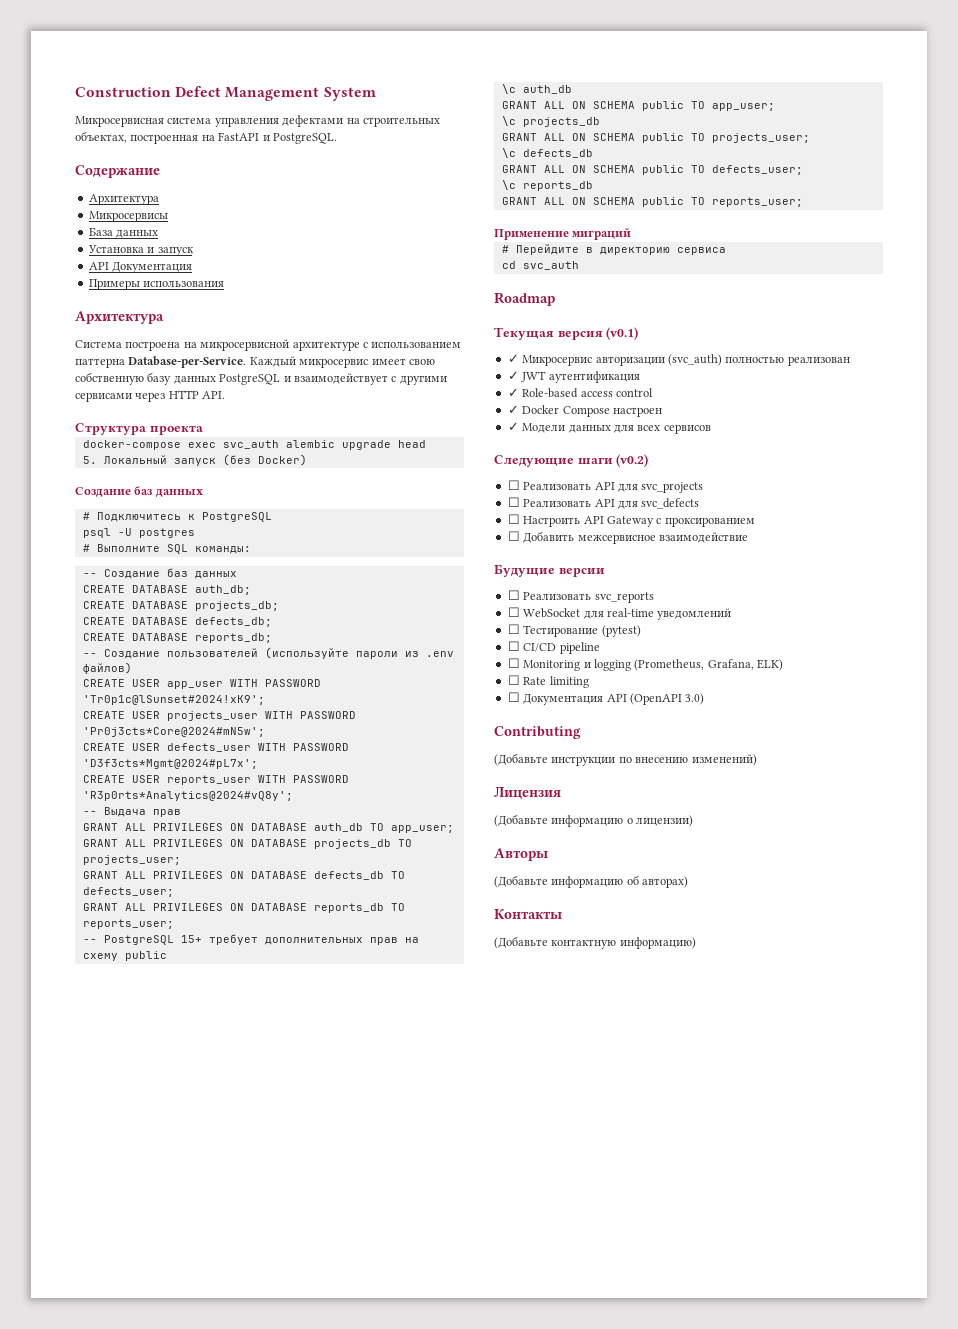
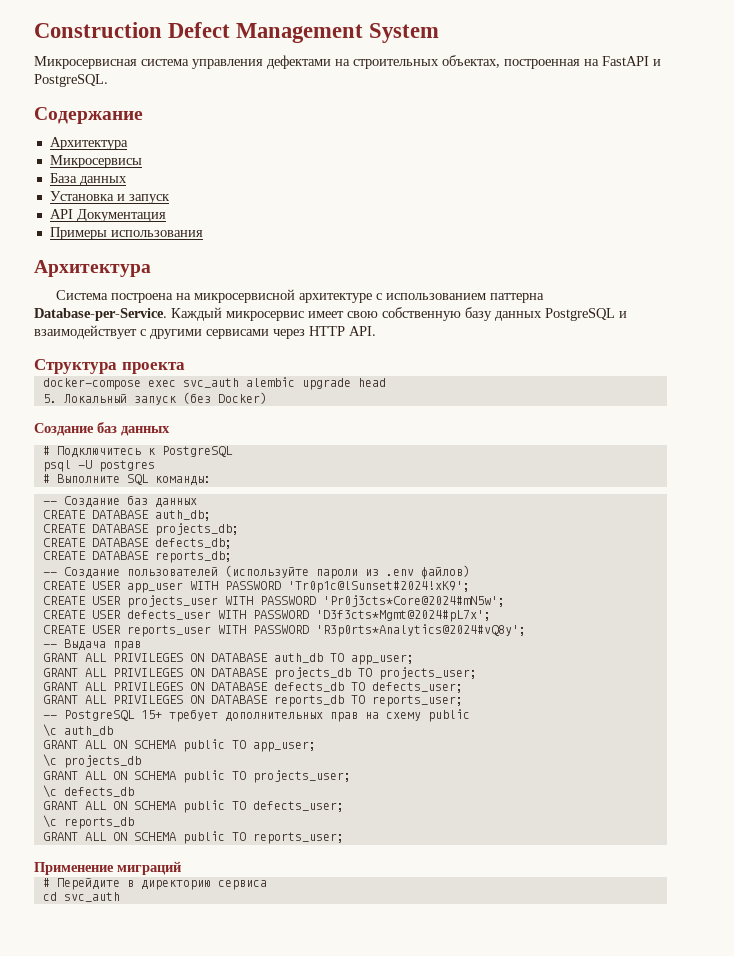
[494,292,555,306] [494,327,639,340] [507,354,850,366] [507,371,640,383] [507,388,653,398] [507,405,662,417] [507,422,711,434] [494,454,649,467] [507,480,704,493] [507,497,700,509] [507,514,755,527] [507,531,748,544] [494,564,605,577] [507,590,654,603] [507,607,732,620] [507,624,641,637] [507,641,600,654] [507,658,783,671] [507,675,589,688] [507,692,705,705] [494,726,581,739] [494,753,757,766] [494,787,561,799] [494,814,694,827] [494,848,548,861] [494,875,689,888] [494,909,562,920] [494,936,696,949] // Roadmap // Текущая версия (v0.1) // ✓ Микросервис авторизации (svc_auth) полностью реализован // ✓ JWT аутентификация // ✓ Role-based access control // ✓ Docker Compose настроен // ✓ Модели данных для всех сервисов // Следующие шаги (v0.2) // ☐ Реализовать API для svc_projects // ☐ Реализовать API для svc_defects // ☐ Настроить API Gateway с проксированием // ☐ Добавить межсервисное взаимодействие // Будущие версии // ☐ Реализовать svc_reports // ☐ WebSocket для real-time уведомлений // ☐ Тестирование (pytest) // ☐ CI/CD pipeline // ☐ Monitoring и logging (Prometheus, Grafana, ELK) // ☐ Rate limiting // ☐ Документация API (OpenAPI 3.0) // Contributing // (Добавьте инструкции по внесению изменений) // Лицензия // (Добавьте информацию о лицензии) // Авторы // (Добавьте информацию об авторах) // Контакты // (Добавьте контактную информацию) -> (120, 897) none

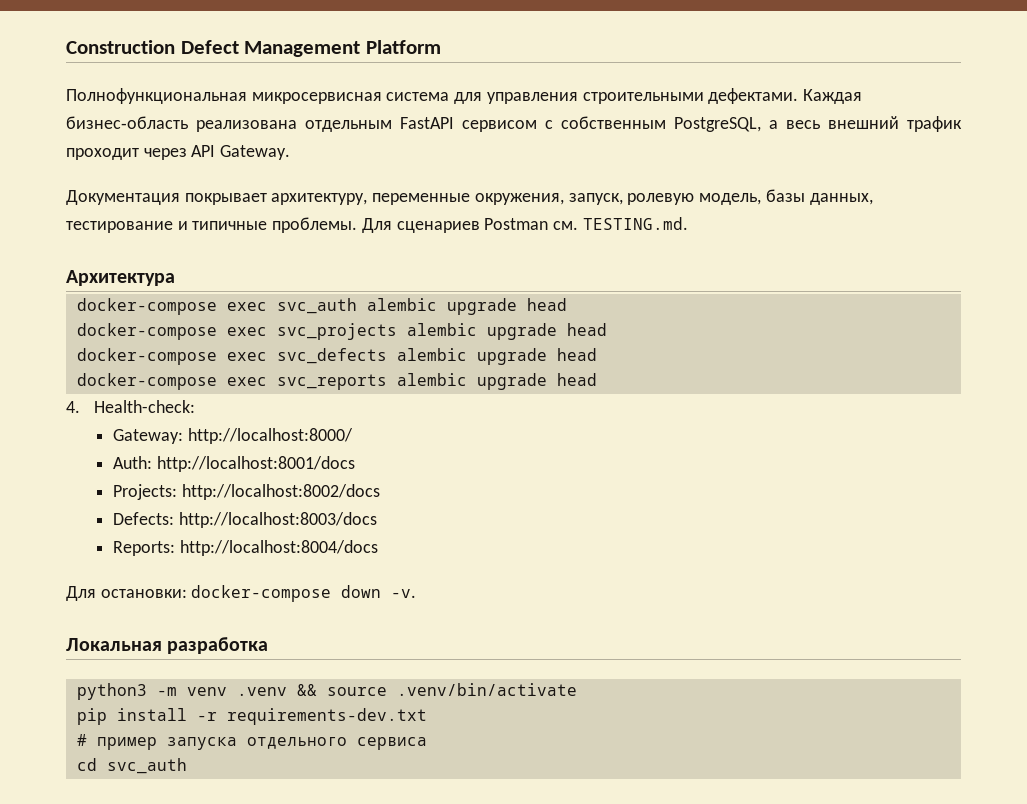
[369,23,440,43] [34,55,661,69] [34,74,108,87] [34,107,143,124] [49,137,128,150] [49,155,142,168] [49,173,127,186] [49,191,170,204] [49,209,166,222] [49,227,203,240] [34,260,151,277] [55,289,544,303] [34,307,627,321] [34,325,376,339] [34,359,185,374] System // Микросервисная система управления дефектами на строительных объектах, построенная на FastAPI и PostgreSQL. // Содержание // Архитектура // Микросервисы // База данных // Установка и запуск // API Документация // Примеры использования // Архитектура // Система построена на микросервисной архитектуре с использованием паттерна Database-per-Service. Каждый микросервис имеет свою собственную базу данных PostgreSQL и взаимодействует с другими сервисами через HTTP API. // Структура проекта -> [365,40,441,54] [66,88,863,104] [66,116,962,132] [66,145,291,160] [66,189,873,205] [66,217,688,233] [66,270,175,286] Platform // Полнофункциональная микросервисная система для управления строительными дефектами. Каждая бизнес‑область реализована отдельным FastAPI сервисом c собственным PostgreSQL, а весь внешний трафик проходит через API Gateway. // Документация покрывает архитектуру, переменные окружения, запуск, ролевую модель, базы данных, тестирование и типичные проблемы. Для сценариев Postman см. TESTING.md. // Архитектура
[42,392,267,405] [34,422,170,436] [42,446,233,458] [42,460,155,472] [42,474,211,486] [42,495,197,508] [42,510,211,521] [42,523,239,536] [42,538,232,549] [42,551,232,563] [42,565,470,579] [42,581,470,593] [42,595,505,608] [42,610,491,622] [42,624,526,637] [42,639,141,651] [42,653,414,665] [42,667,477,680] [42,682,463,693] [42,695,463,707] [42,709,470,722] [42,724,113,737] [42,739,316,752] [42,754,141,768] [42,770,351,783] [42,785,134,798] [42,800,344,813] [42,815,134,829] [42,831,344,844] [34,861,181,875] [42,878,211,890] 5. Локальный запуск (без Docker) // Создание баз данных // # Подключитесь к PostgreSQL // psql -U postgres // # Выполните SQL команды: // -- Создание баз данных // CREATE DATABASE auth_db; // CREATE DATABASE projects_db; // CREATE DATABASE defects_db; // CREATE DATABASE reports_db; // -- Создание пользователей (используйте пароли из .env файлов) // CREATE USER app_user WITH PASSWORD 'Tr0p1c@lSunset#2024!xK9'; // CREATE USER projects_user WITH PASSWORD 'Pr0j3cts*Core@2024#mN5w'; // CREATE USER defects_user WITH PASSWORD 'D3f3cts*Mgmt@2024#pL7x'; // CREATE USER reports_user WITH PASSWORD 'R3p0rts*Analytics@2024#vQ8y'; // -- Выдача прав // GRANT ALL PRIVILEGES ON DATABASE auth_db TO app_user; // GRANT ALL PRIVILEGES ON DATABASE projects_db TO projects_user; // GRANT ALL PRIVILEGES ON DATABASE defects_db TO defects_user; // GRANT ALL PRIVILEGES ON DATABASE reports_db TO reports_user; // -- PostgreSQL 15+ требует дополнительных прав на схему public // \c auth_db // GRANT ALL ON SCHEMA public TO app_user; // \c projects_db // GRANT ALL ON SCHEMA public TO projects_user; // \c defects_db // GRANT ALL ON SCHEMA public TO defects_user; // \c reports_db // GRANT ALL ON SCHEMA public TO reports_user; // Применение миграций // # Перейдите в директорию -> [76,323,607,340] [76,348,597,365] [76,373,597,390] [66,400,195,413] [113,428,353,444] [113,456,355,472] [113,484,380,500] [113,512,377,528] [113,540,378,556] [66,585,417,602] [66,637,269,654] [76,683,577,700] [76,708,427,725] [76,734,347,750] docker-compose exec svc_projects alembic upgrade head // docker-compose exec svc_defects alembic upgrade head // docker-compose exec svc_reports alembic upgrade head // 4. Health-check: // Gateway: http://localhost:8000/ // Auth: http://localhost:8001/docs // Projects: http://localhost:8002/docs // Defects: http://localhost:8003/docs // Reports: http://localhost:8004/docs // Для остановки: docker-compose down -v. // Локальная разработка // python3 -m venv .venv && source .venv/bin/activate // pip install -r requirements-dev.txt // # пример запуска отдельного

